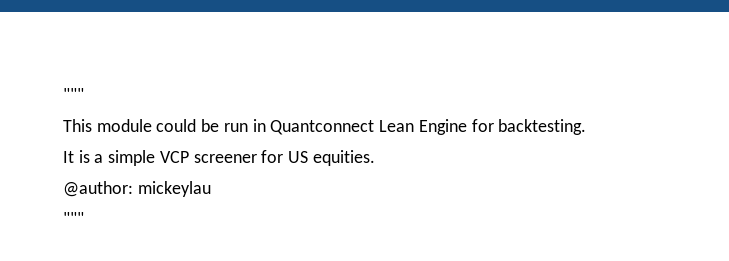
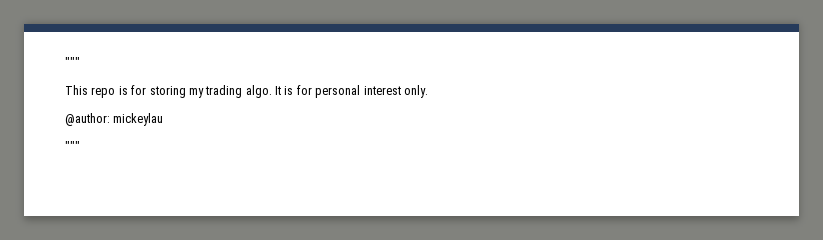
[96,119,587,135] [63,150,375,166] module could be run in Quantconnect Lean Engine for backtesting. // It is a simple VCP screener for US equities. -> [91,85,428,98] repo is for storing my trading algo. It is for personal interest only.

